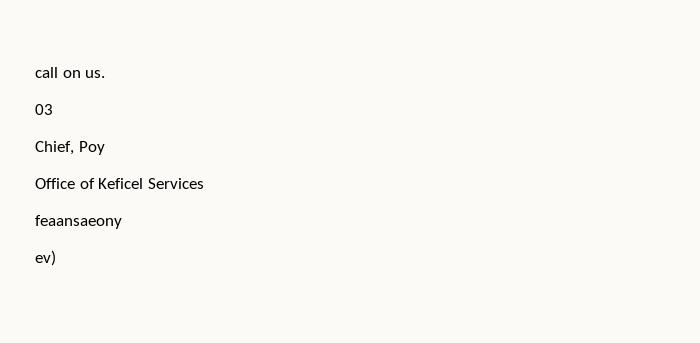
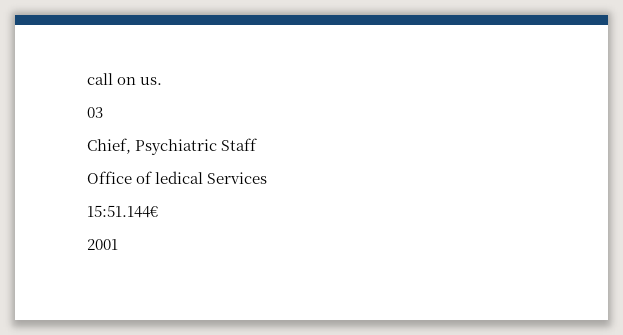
[78,141,105,155] Poy -> [135,138,258,155] Psychiatric Staff
[98,178,144,189] Keficel -> [155,171,204,184] ledical
[35,215,122,229] [35,250,56,266] feaansaeony // ev) -> [87,205,158,218] [87,239,118,250] 15:51.144€ // 2001

